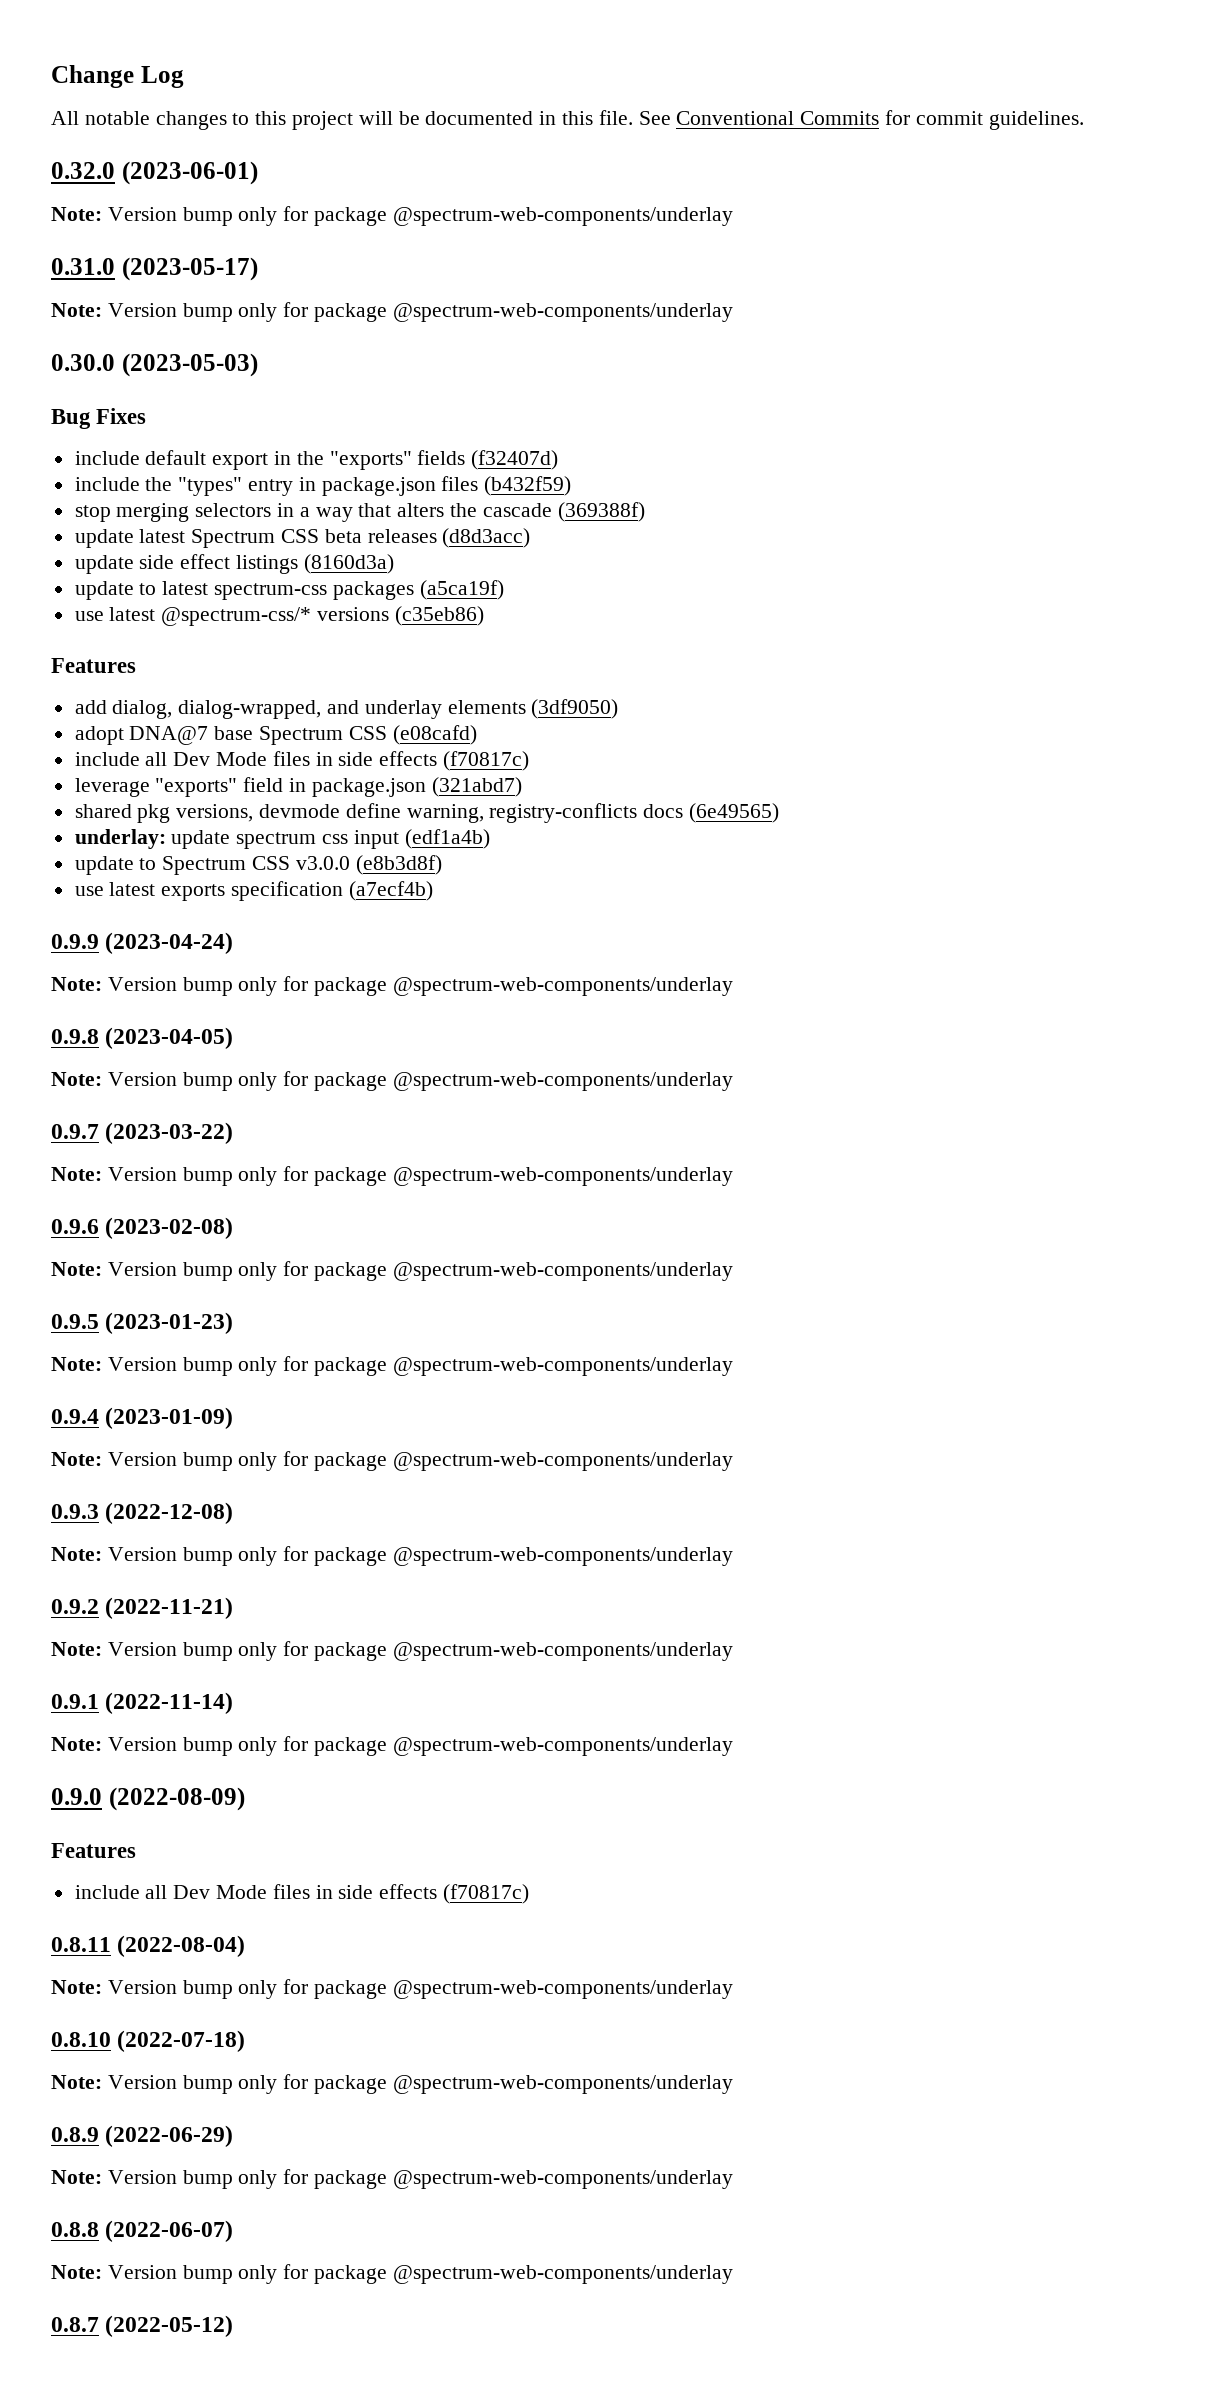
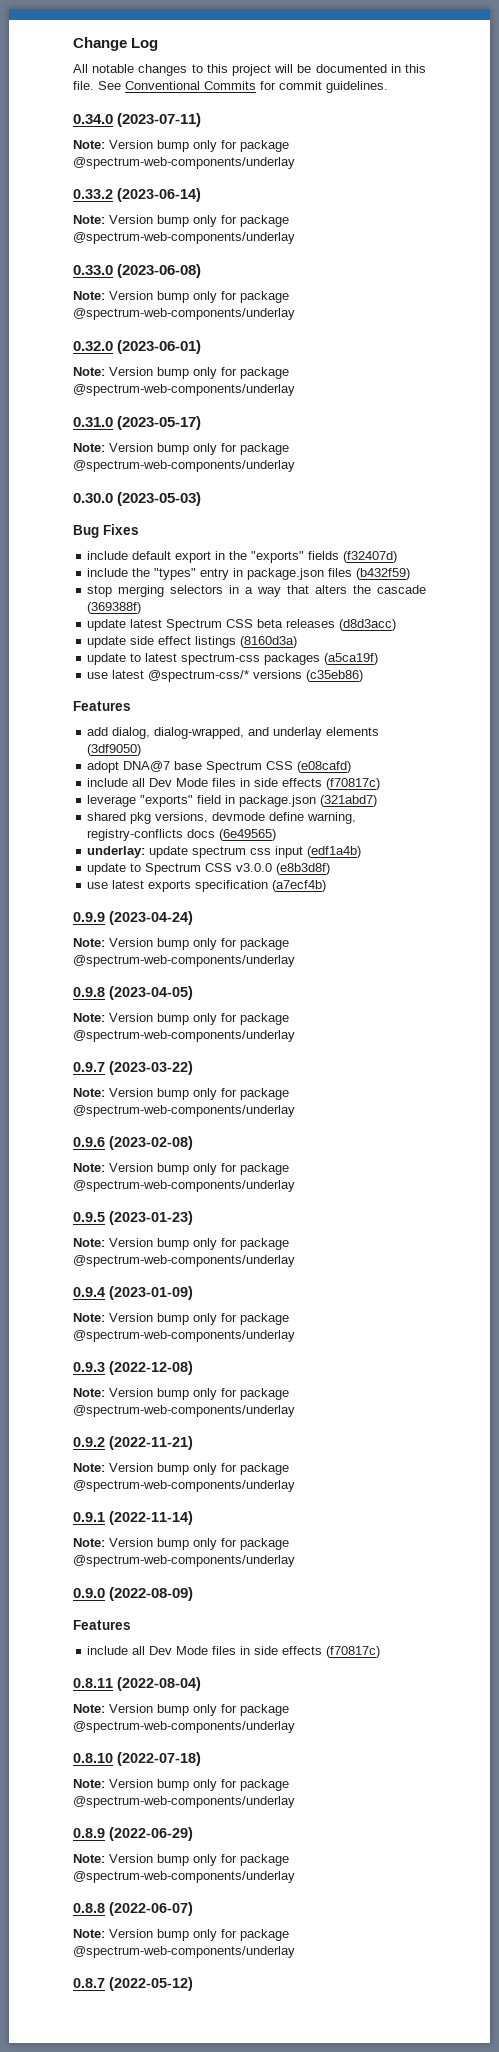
(1084, 120) none -> [73,113,202,127] [73,140,289,152] [73,157,295,169] [73,188,201,202] [73,215,289,227] [73,232,295,244] [73,264,202,278] [73,291,289,303] [73,308,295,320] // 0.34.0 (2023-07-11) // Note: Version bump only for package @spectrum-web-components/underlay // 0.33.2 (2023-06-14) // Note: Version bump only for package @spectrum-web-components/underlay // 0.33.0 (2023-06-08) // Note: Version bump only for package @spectrum-web-components/underlay

